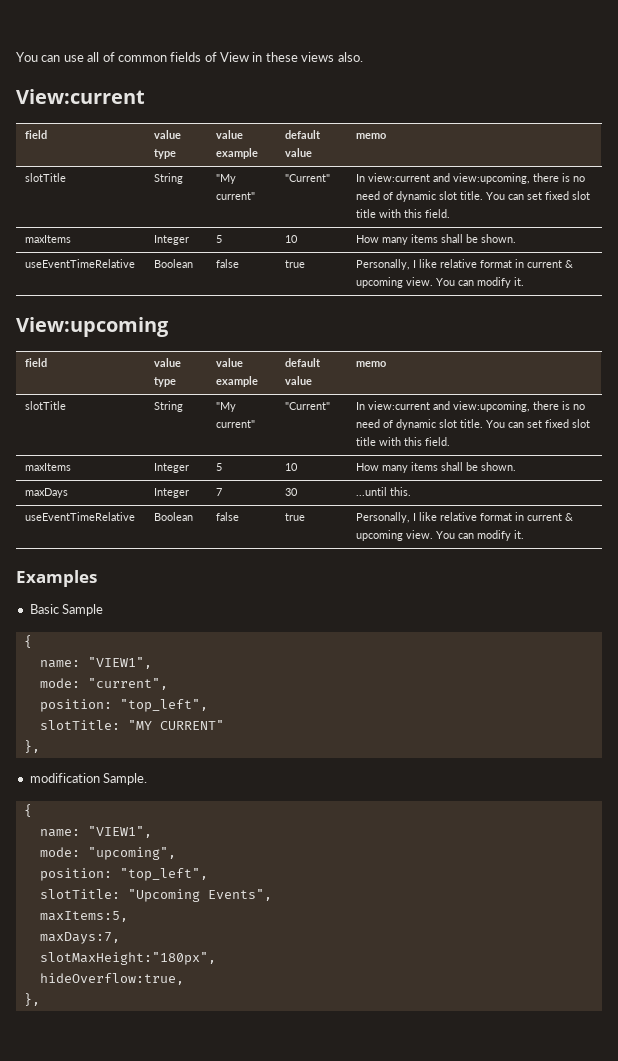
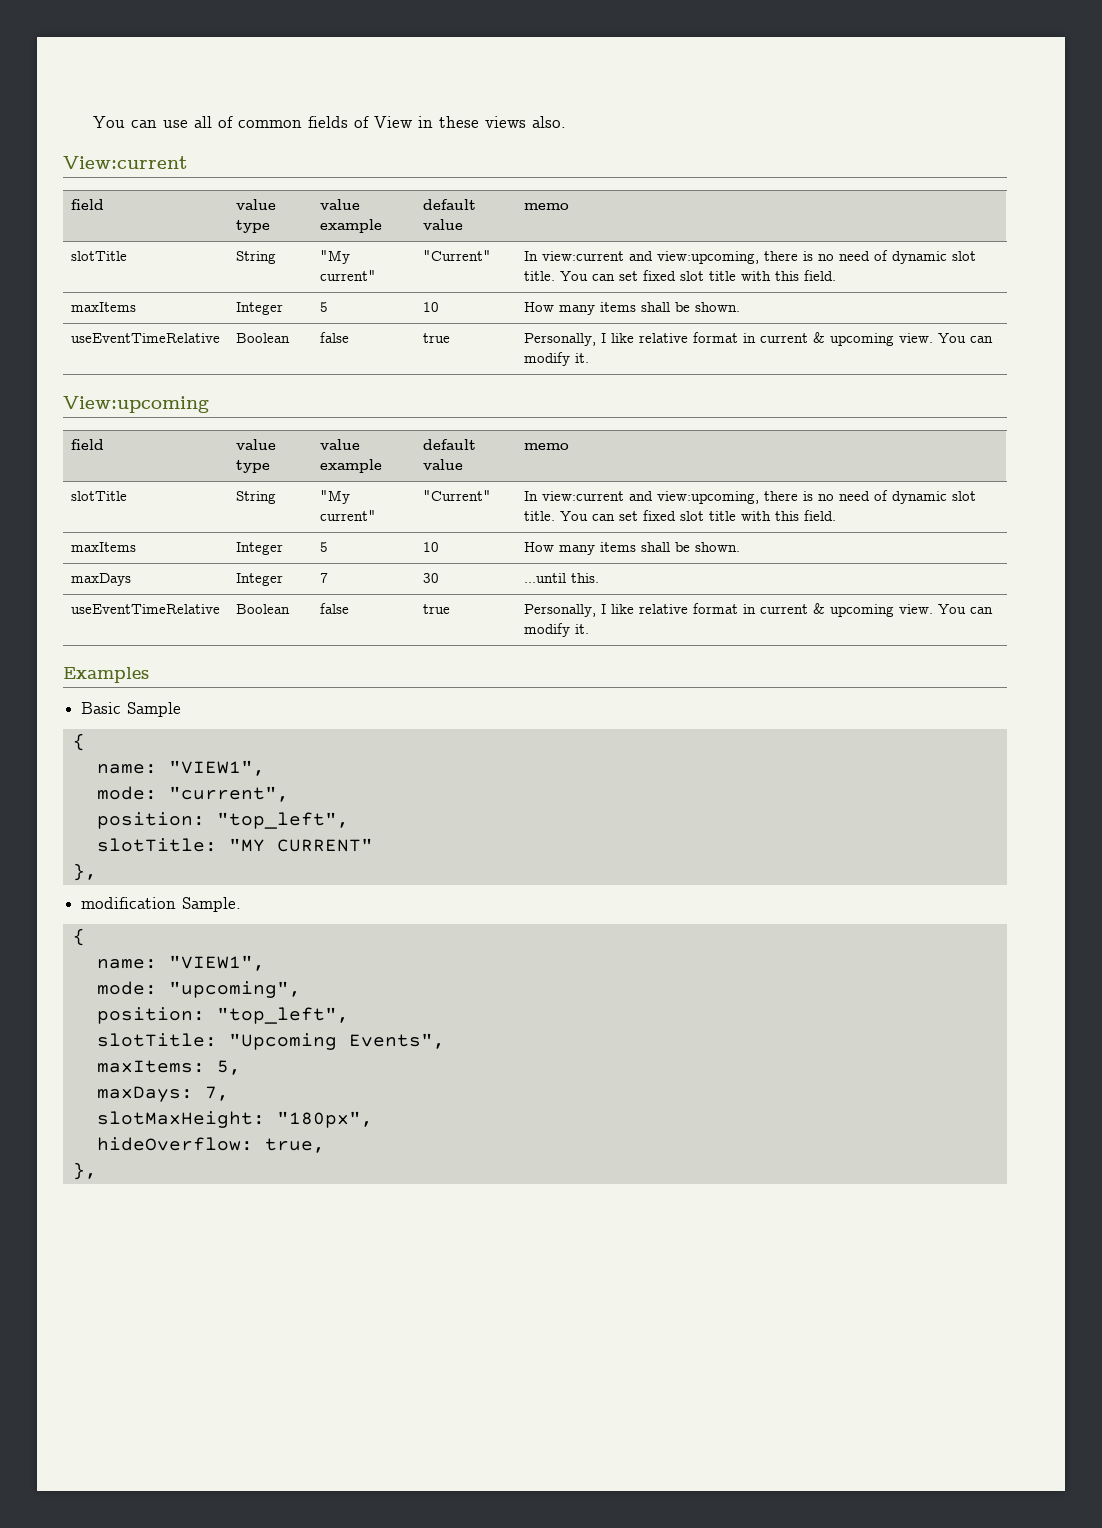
[39,911,128,922] [39,932,120,944] [39,952,216,965] [39,973,184,985] maxItems:5, // maxDays:7, // slotMaxHeight:"180px", // hideOverflow:true, -> [96,1060,241,1075] [96,1086,229,1102] [96,1111,373,1128] [96,1137,325,1153] maxItems: 5, // maxDays: 7, // slotMaxHeight: "180px", // hideOverflow: true,

